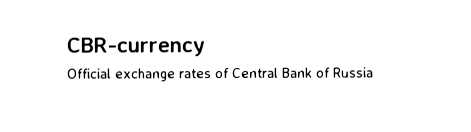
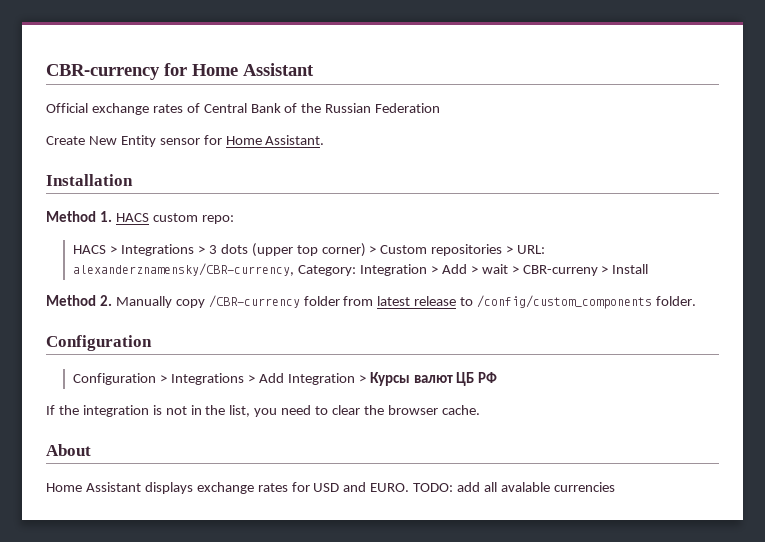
(205, 47) none -> [164,63,314,76] for Home Assistant
[333,67,374,78] Russia -> [301,103,441,113] [46,135,325,147] [46,174,133,186] [46,211,234,224] [73,243,546,257] [73,263,649,276] [46,295,697,309] [46,335,152,351] [73,372,498,386] [46,405,480,417] [46,444,91,456] [46,482,615,494] the Russian Federation // Create New Entity sensor for Home Assistant. // Installation // Method 1. HACS custom repo: // HACS > Integrations > 3 dots (upper top corner) > Custom repositories > URL: alexanderznamensky/CBR-currency, Category: Integration > Add > wait > CBR-curreny > Install // Method 2. Manually copy /CBR-currency folder from latest release to /config/custom_components folder. // Configuration // Configuration > Integrations > Add Integration > Курсы валют ЦБ РФ // If the integration is not in the list, you need to clear the browser cache. // About // Home Assistant displays exchange rates for USD and EURO. TODO: add all avalable currencies

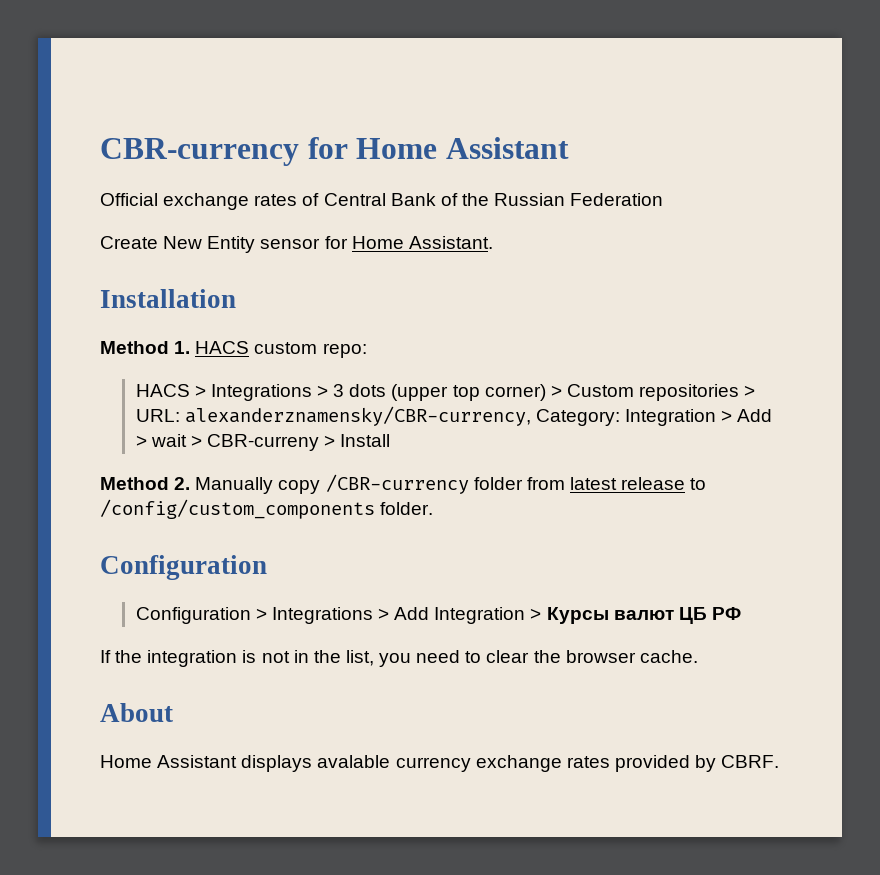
[196,482,615,494] exchange rates for USD and EURO. TODO: add all avalable currencies -> [317,755,780,772] avalable currency exchange rates provided by CBRF.

